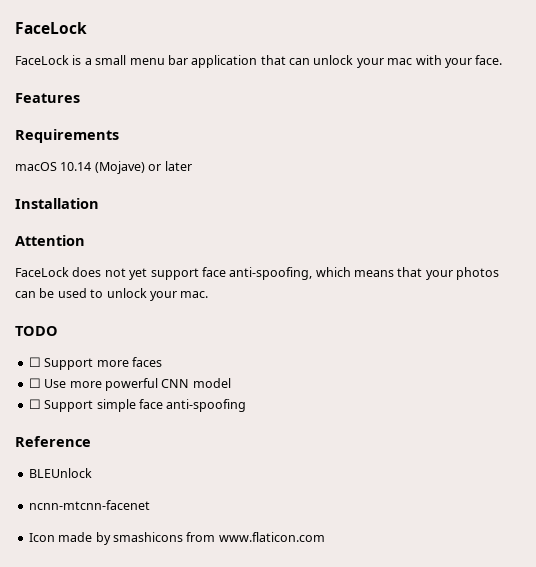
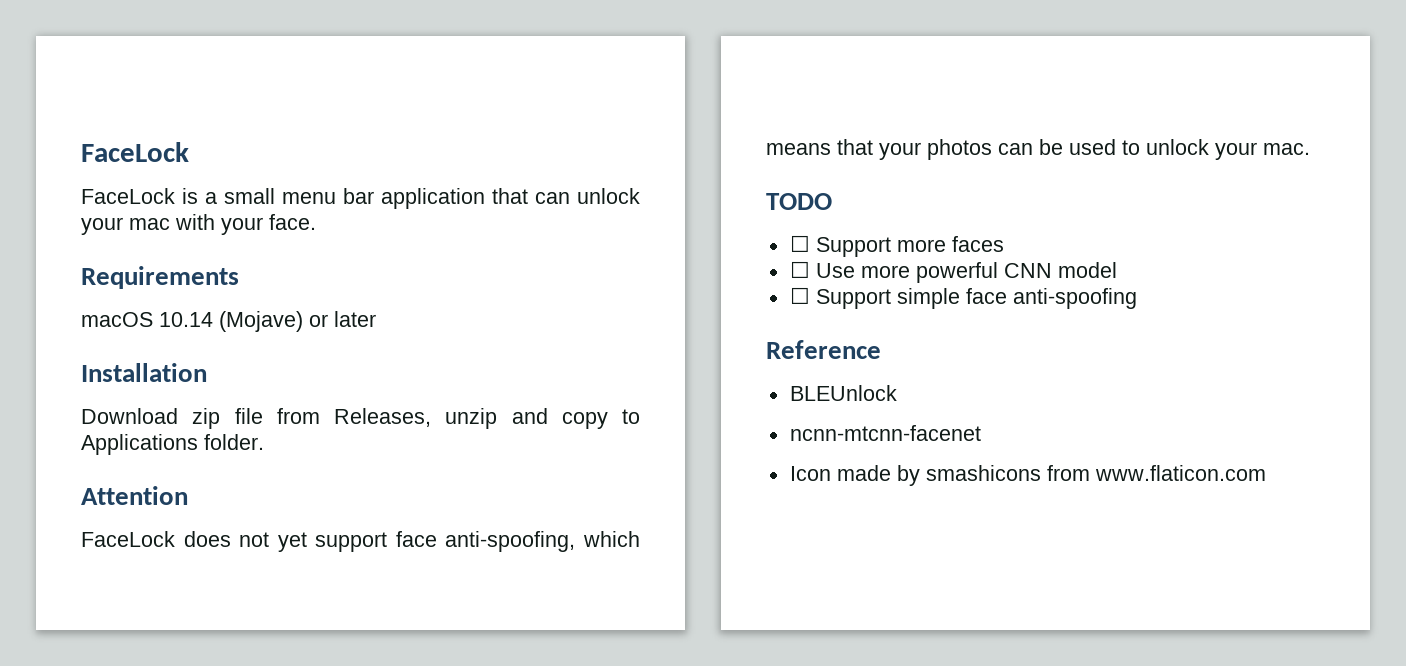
[15,93,80,103] // Features -> (316, 222) none
(99, 203) none -> [81,408,640,429] [81,434,264,455] // Download zip file from Releases, unzip and copy to Applications folder.

